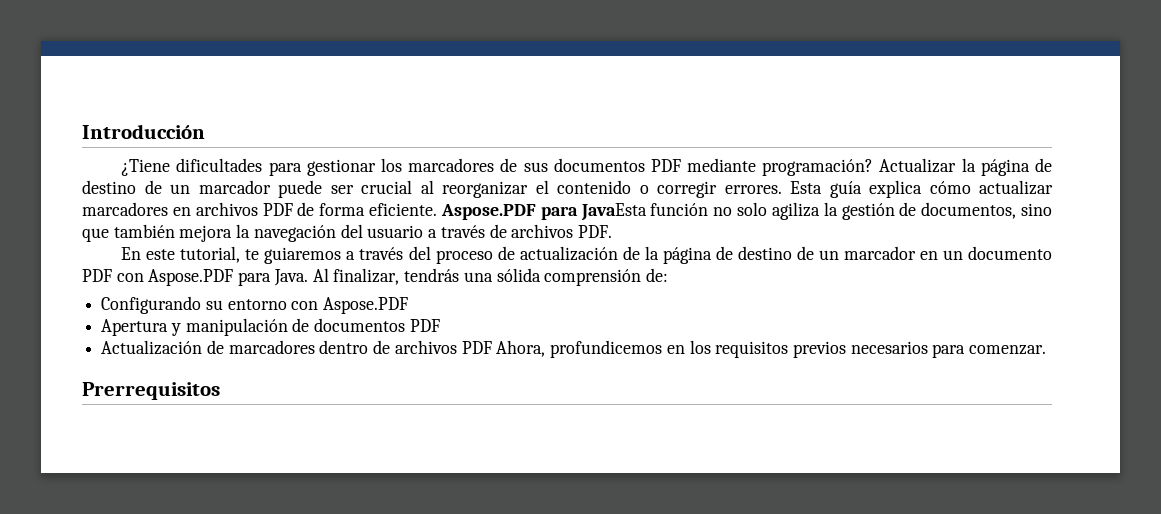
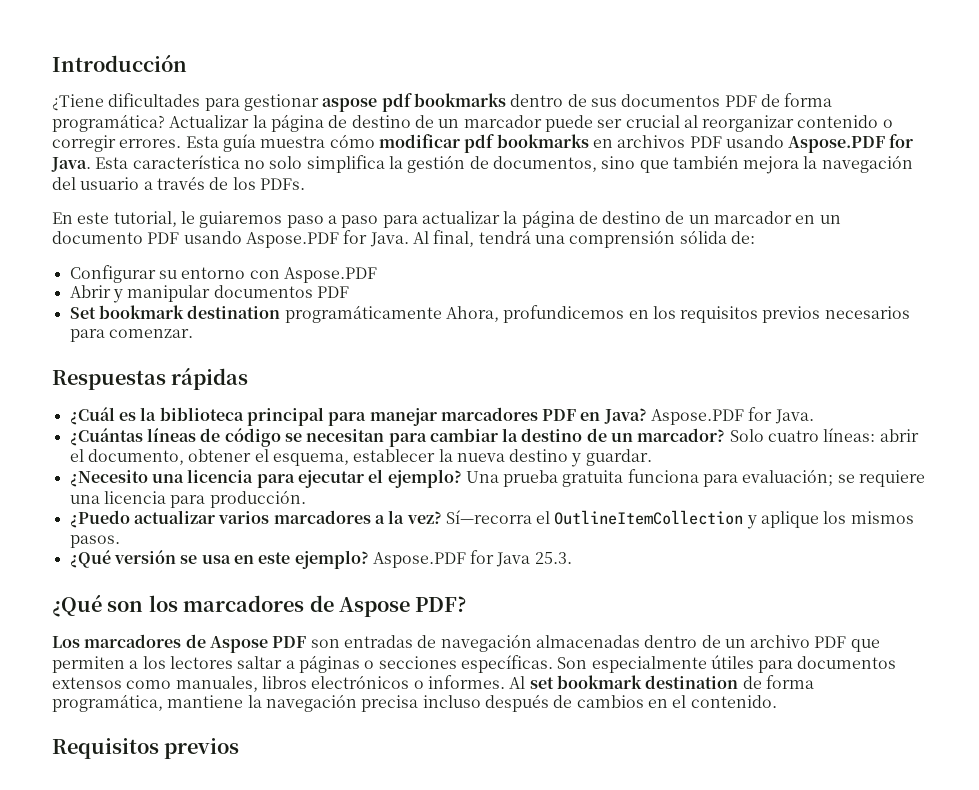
[380,158,495,172] los marcadores -> [322,93,564,112] aspose pdf bookmarks dentro
[687,158,874,176] mediante programación? -> [760,93,833,107] [52,114,165,132] de forma programática?
[535,180,549,194] el -> (795, 123) none
[869,180,1053,198] [82,202,709,221] explica cómo actualizar marcadores en archivos PDF de forma eficiente. Aspose.PDF para JavaEsta función -> [260,134,914,153] [51,155,240,172] muestra cómo modificar pdf bookmarks en archivos PDF usando Aspose.PDF for Java. Esta característica
[771,202,820,220] agiliza -> [306,155,385,173] simplifica
[511,224,612,238] archivos PDF. -> [232,177,305,190] los PDFs.
[245,246,640,264] te guiaremos a través del proceso de actualización de -> [180,211,500,228] le guiaremos paso a paso para actualizar
[116,268,642,286] con Aspose.PDF para Java. Al finalizar, tendrás una sólida comprensión -> [183,230,727,248] usando Aspose.PDF for Java. Al final, tendrá una comprensión sólida
[101,296,202,314] Configurando -> [69,265,156,283] Configurar
[101,318,440,336] [101,340,492,355] Apertura y manipulación de documentos PDF // Actualización de marcadores dentro de archivos PDF -> [69,285,349,303] [69,305,442,323] Abrir y manipular documentos PDF // Set bookmark destination programáticamente
[82,382,220,400] Prerrequisitos -> [52,367,249,390] [69,407,814,426] [69,428,919,447] [69,449,652,467] [69,469,926,488] [69,490,306,508] [69,510,914,529] [69,535,120,548] [69,550,572,569] [52,594,467,617] [52,634,880,653] [52,655,897,673] [52,675,814,692] [52,694,777,712] [52,738,240,759] Respuestas rápidas // ¿Cuál es la biblioteca principal para manejar marcadores PDF en Java? Aspose.PDF for Java. // ¿Cuántas líneas de código se necesitan para cambiar la destino de un marcador? Solo cuatro líneas: abrir el documento, obtener el esquema, establecer la nueva destino y guardar. // ¿Necesito una licencia para ejecutar el ejemplo? Una prueba gratuita funciona para evaluación; se requiere una licencia para producción. // ¿Puedo actualizar varios marcadores a la vez? Sí—recorra el OutlineItemCollection y aplique los mismos pasos. // ¿Qué versión se usa en este ejemplo? Aspose.PDF for Java 25.3. // ¿Qué son los marcadores de Aspose PDF? // Los marcadores de Aspose PDF son entradas de navegación almacenadas dentro de un archivo PDF que permiten a los lectores saltar a páginas o secciones específicas. Son especialmente útiles para documentos extensos como manuales, libros electrónicos o informes. Al set bookmark destination de forma programática, mantiene la navegación precisa incluso después de cambios en el contenido. // Requisitos previos

